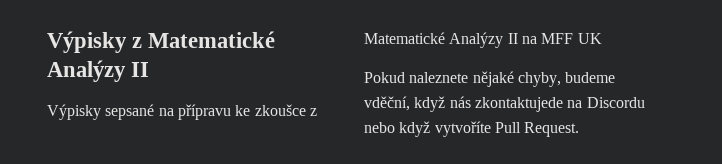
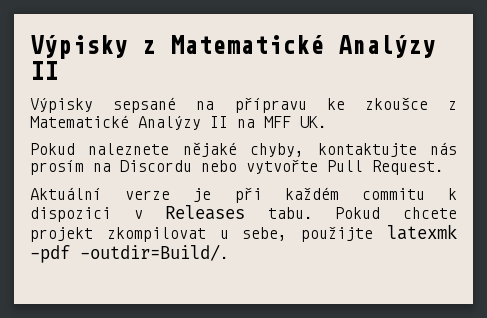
[577,33,602,44] UK -> [300,116,327,128] UK.
[565,72,616,83] [364,96,563,112] budeme vděční, když nás zkontaktujede -> [317,142,457,157] [30,160,84,175] kontaktujte nás prosím
[399,121,491,137] když vytvoříte -> [246,159,318,174] vytvořte
(580, 129) none -> [30,187,457,203] [30,205,457,222] [30,224,458,242] [30,244,229,263] // Aktuální verze je při každém commitu k dispozici v Releases tabu. Pokud chcete projekt zkompilovat u sebe, použijte latexmk -pdf -outdir=Build/.

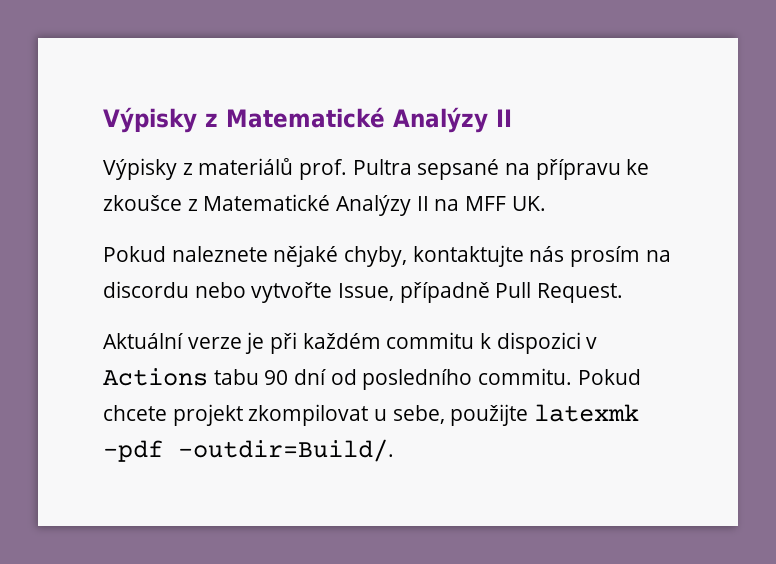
(93, 105) none -> [182,158,412,180] z materiálů prof. Pultra
[120,160,192,172] Discordu -> [103,281,189,298] discordu
(318, 166) none -> [338,282,490,303] Issue, případně
[165,205,313,220] Releases tabu. -> [103,368,573,390] Actions tabu 90 dní od posledního commitu.

